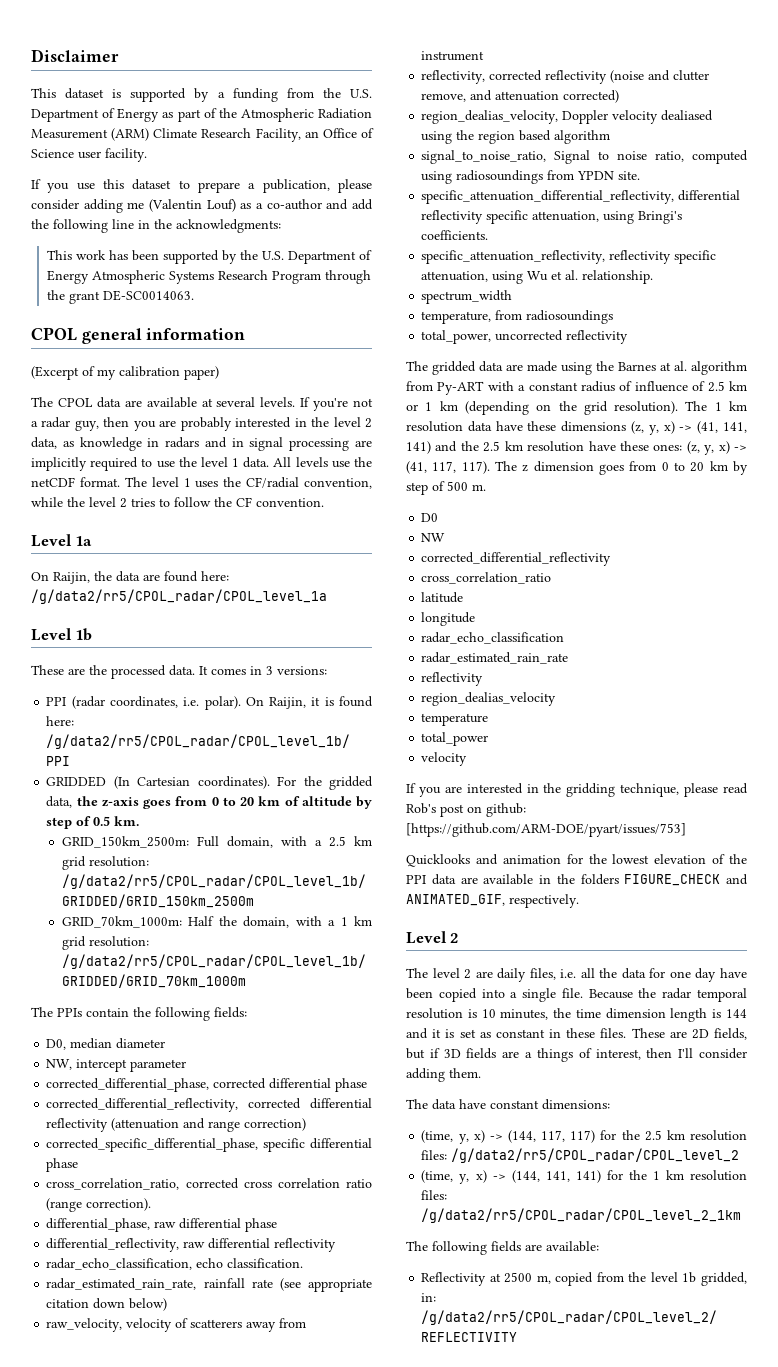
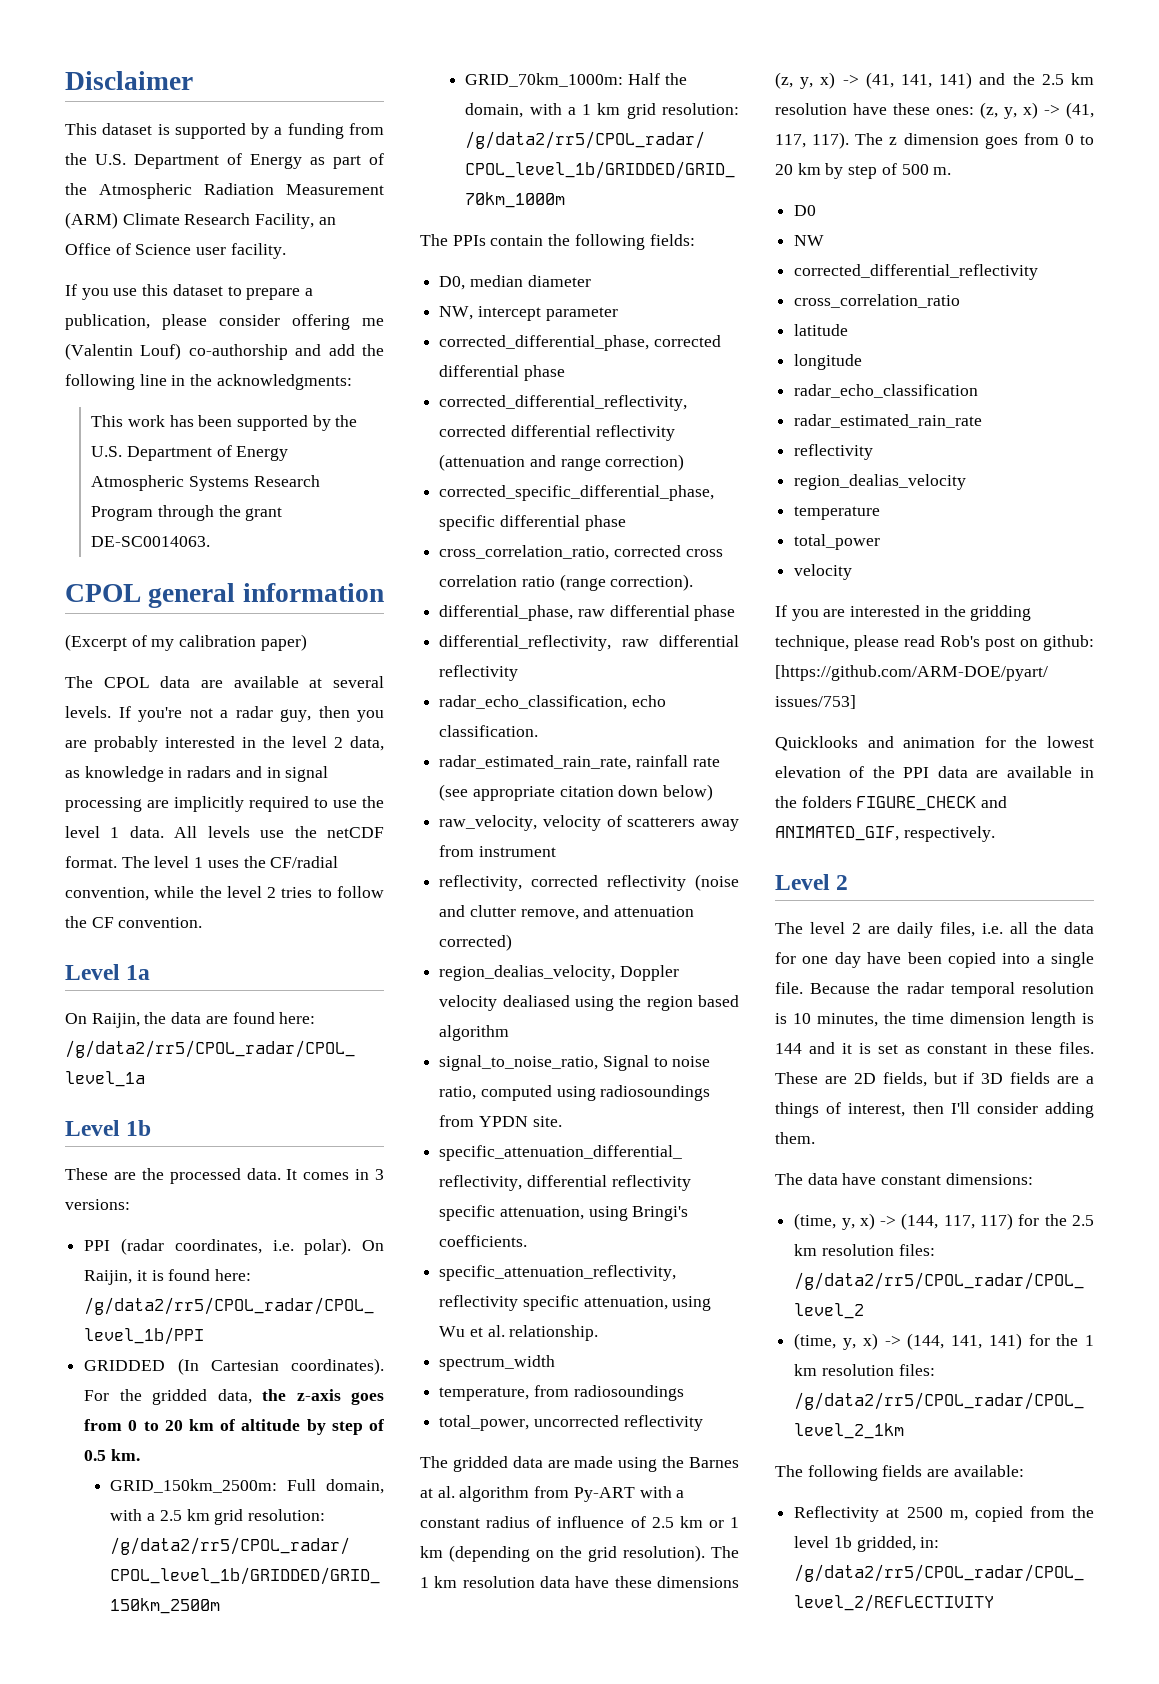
[83,199,123,213] adding -> [292,314,350,330] offering
[240,199,322,210] as a co-author -> [188,344,288,360] co-authorship

